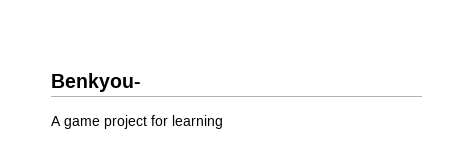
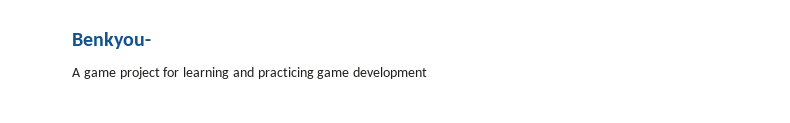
(223, 122) none -> [232,67,428,79] and practicing game development

